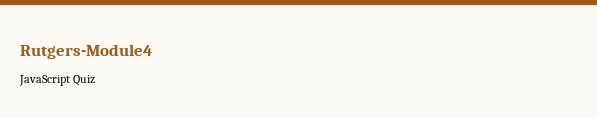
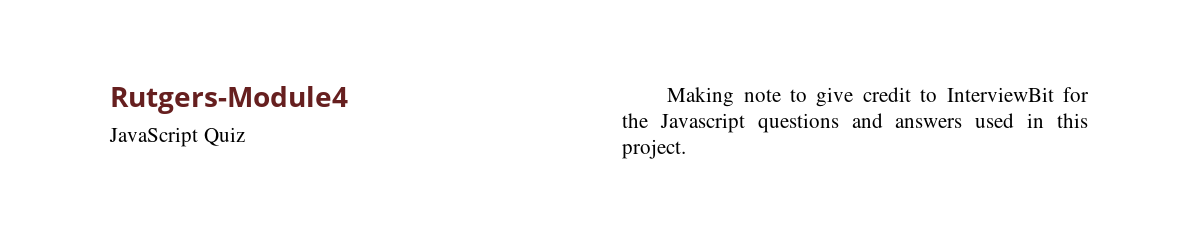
(96, 80) none -> [667,87,1089,107] [622,113,1088,133] [622,139,686,159] // Making note to give credit to InterviewBit for the Javascript questions and answers used in this project.

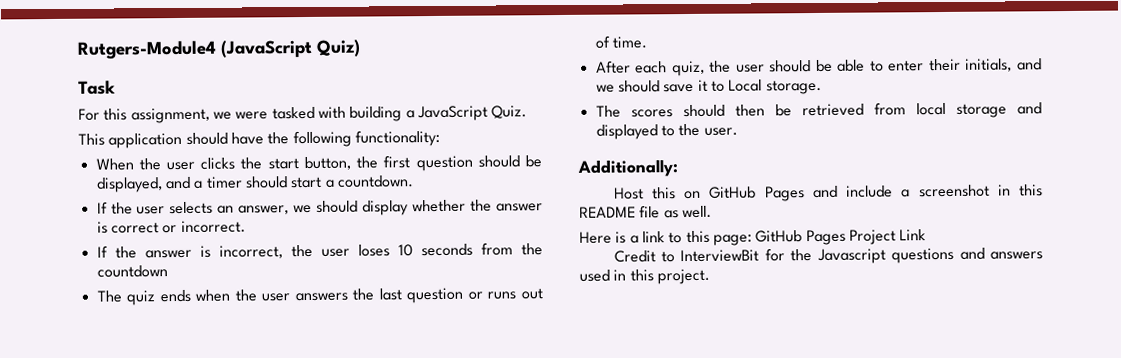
[109,127,245,147] [667,87,911,107] // JavaScript Quiz // Making note to give credit -> [220,39,361,58] [78,80,116,95] [78,105,528,124] [78,129,440,149] [95,155,542,172] [95,175,414,193] [96,199,543,216] [96,220,246,234] [96,242,543,259] [96,265,168,278] [96,287,543,306] [594,35,647,49] [595,58,1042,77] [595,79,822,95] [595,102,1042,118] [595,123,738,140] [577,159,678,177] [613,184,1043,202] [579,205,712,219] [579,229,927,246] [613,250,656,263] (JavaScript Quiz) // Task // For this assignment, we were tasked with building a JavaScript Quiz. // This application should have the following functionality: // When the user clicks the start button, the first question should be displayed, and a timer should start a countdown. // If the user selects an answer, we should display whether the answer is correct or incorrect. // If the answer is incorrect, the user loses 10 seconds from the countdown // The quiz ends when the user answers the last question or runs out of time. // After each quiz, the user should be able to enter their initials, and we should save it to Local storage. // The scores should then be retrieved from local storage and displayed to the user. // Additionally: // Host this on GitHub Pages and include a screenshot in this README file as well. // Here is a link to this page: GitHub Pages Project Link // Credit

